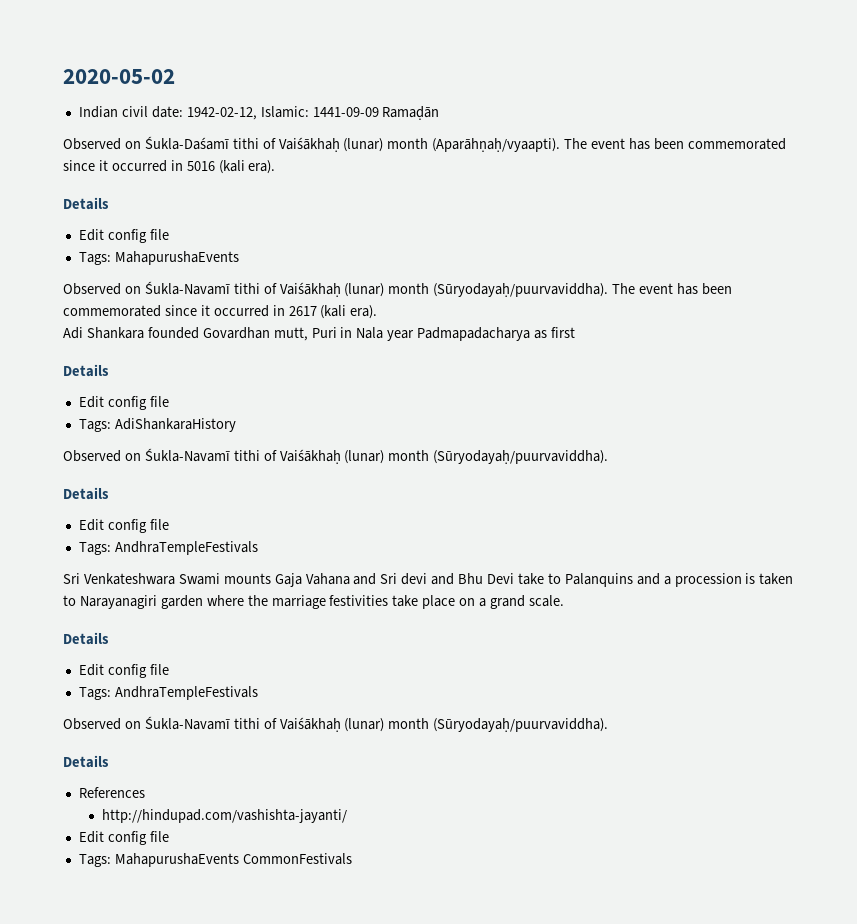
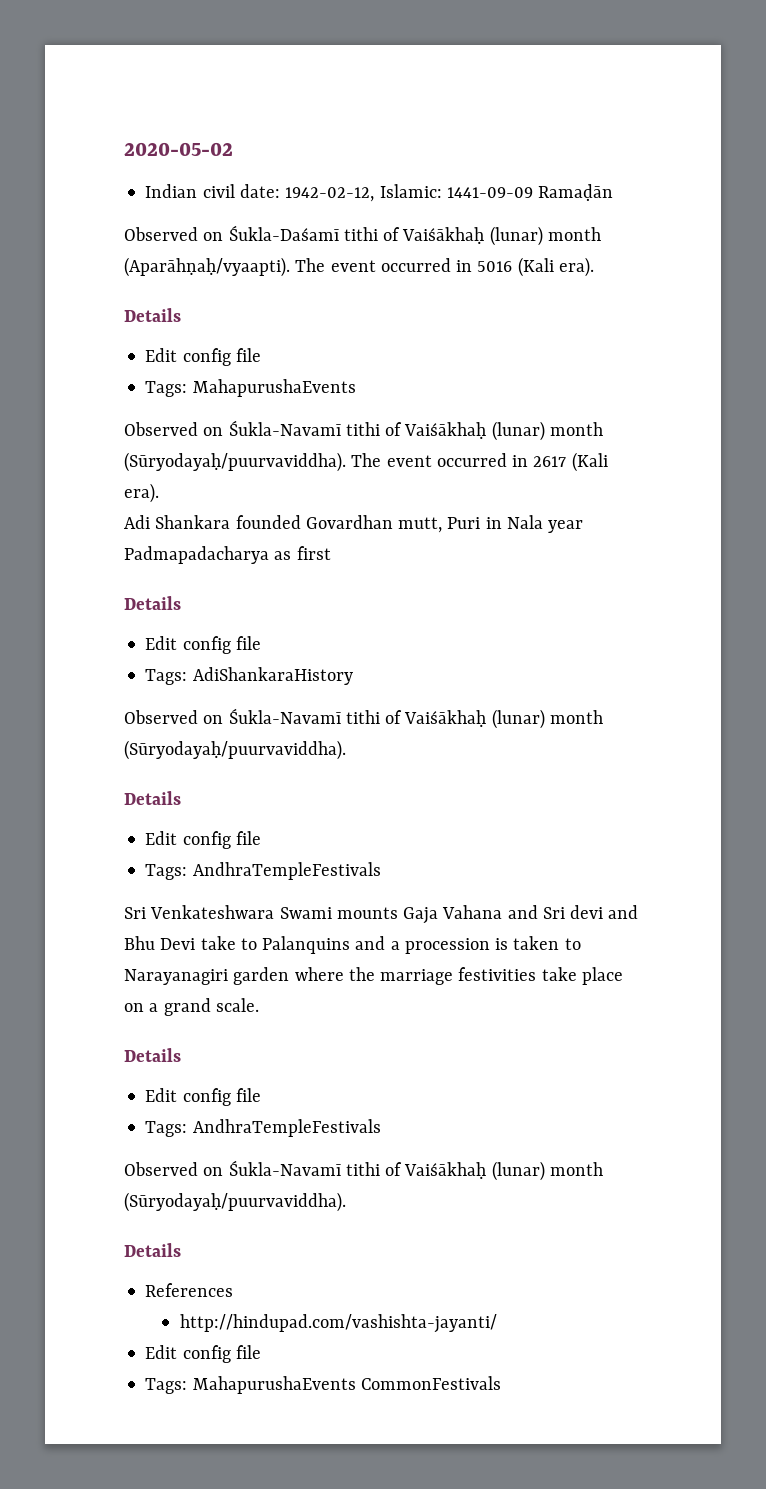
[629,138,786,150] [63,160,108,171] has been commemorated since it -> (376, 266) none
[218,160,245,174] (kali -> [517,257,554,277] (Kali
[677,283,732,295] [63,305,210,317] has been commemorated since it -> (432, 461) none
[320,305,347,319] (kali -> [571,452,608,472] (Kali

